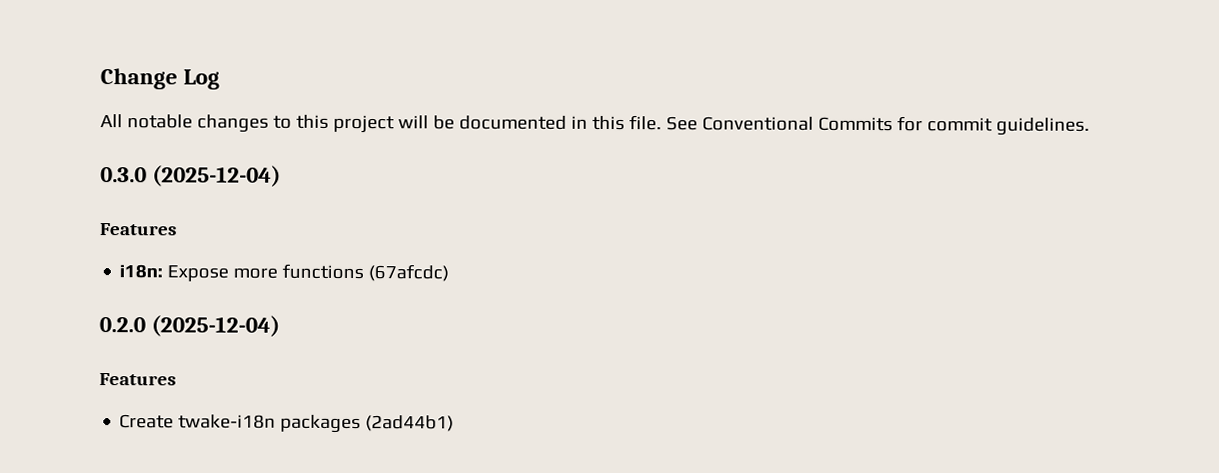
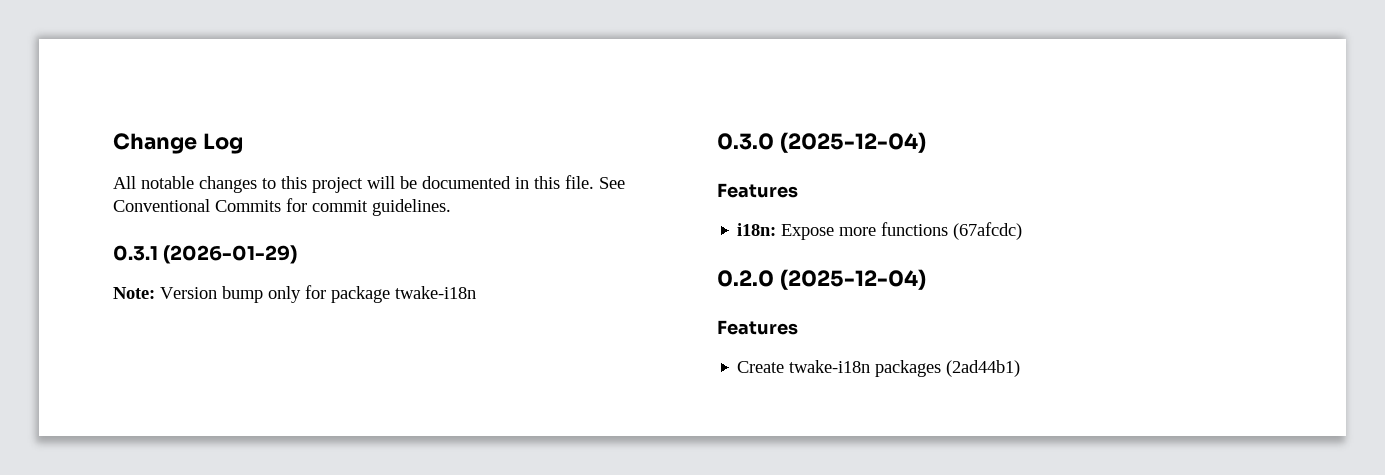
(1090, 126) none -> [113,245,298,264] [113,285,476,303] // 0.3.1 (2026-01-29) // Note: Version bump only for package twake-i18n

